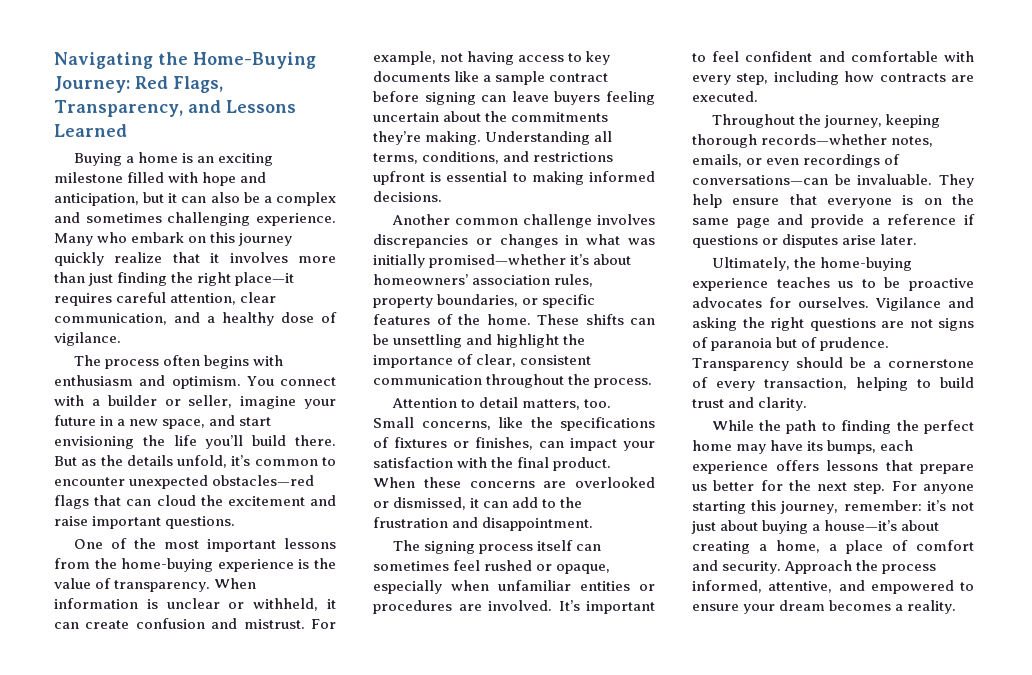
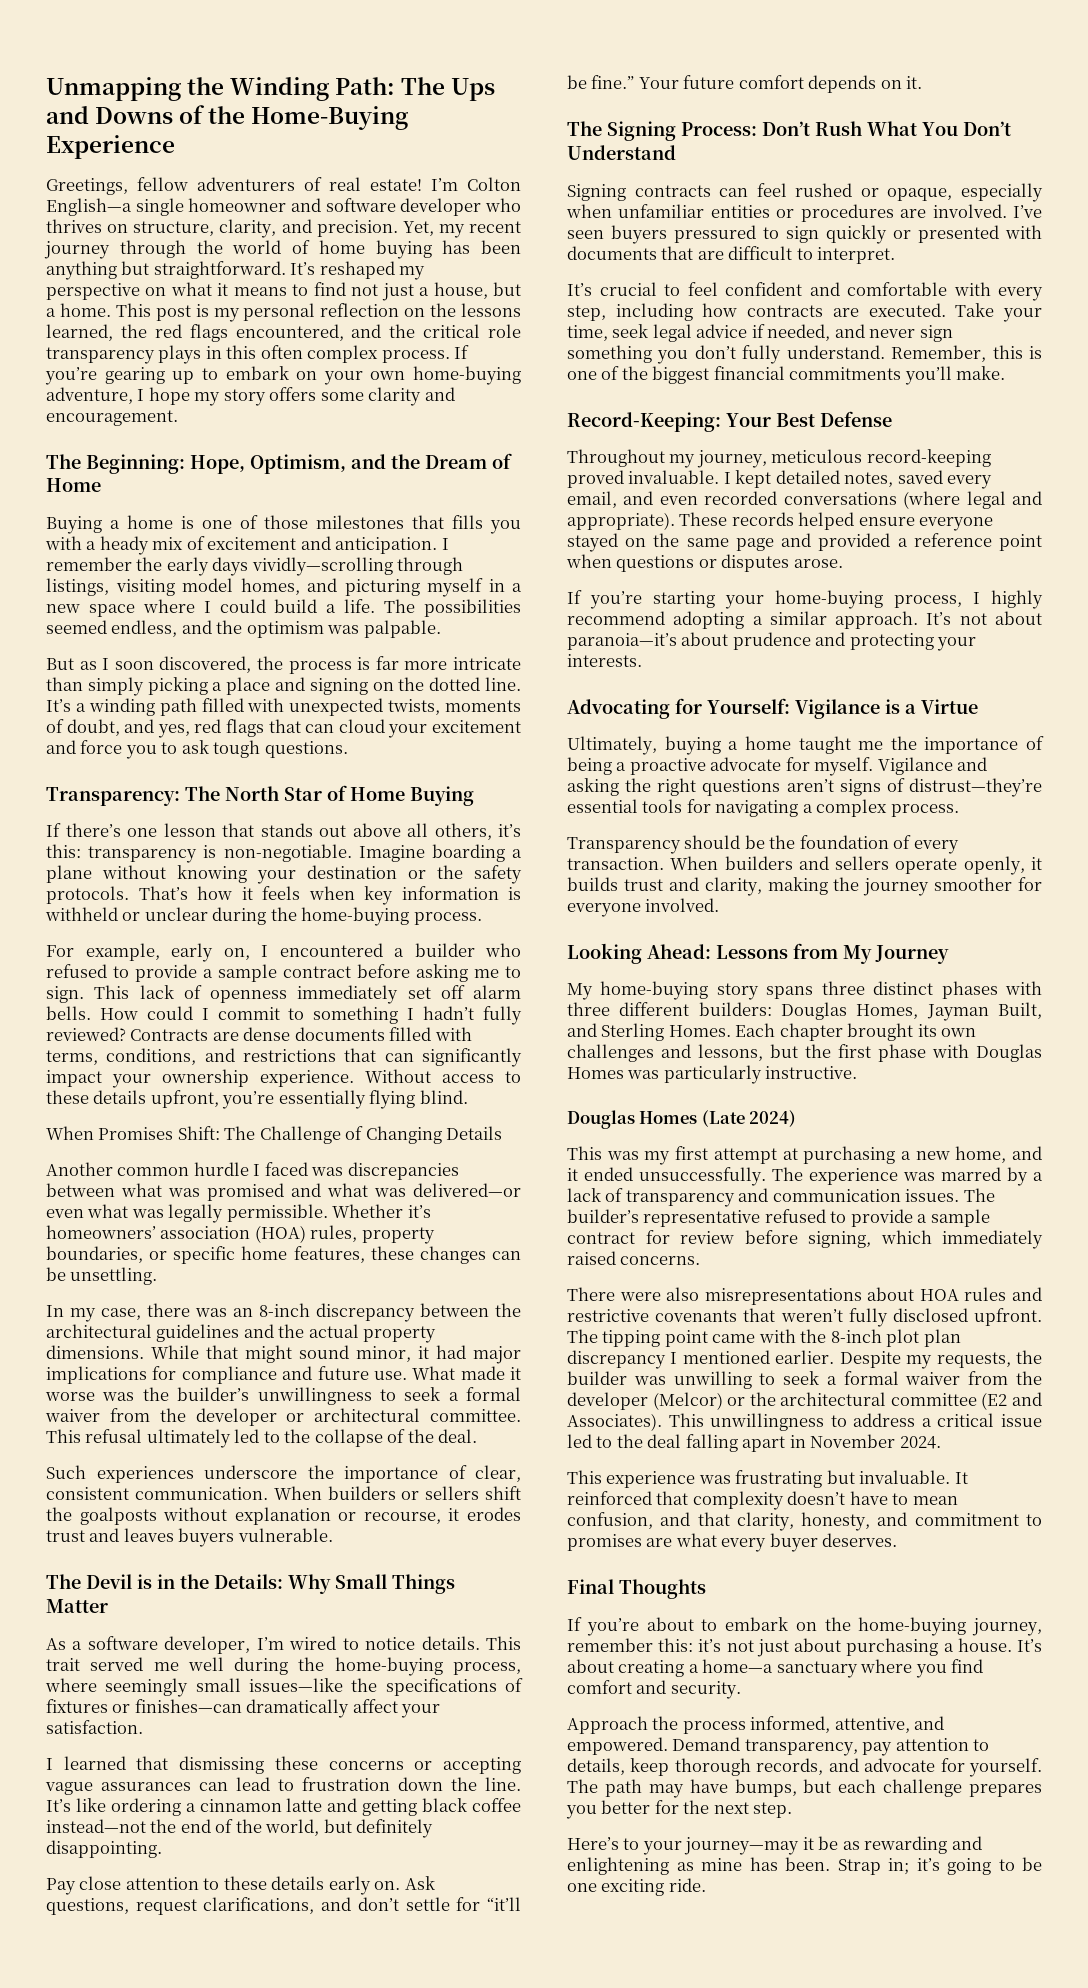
[54,52,316,69] [54,76,223,93] [54,100,296,117] [54,124,127,137] [73,152,273,166] [54,172,267,186] [54,192,336,206] [54,212,336,226] [54,232,293,246] [54,252,336,266] [54,272,295,286] [54,292,277,306] [54,312,337,326] [54,332,121,346] [73,355,283,369] [54,375,336,389] [54,395,336,409] [54,415,272,429] [54,435,336,449] [54,455,336,468] [54,475,315,489] Navigating the Home-Buying Journey: Red Flags, Transparency, and Lessons Learned // Buying a home is an exciting milestone filled with hope and anticipation, but it can also be a complex and sometimes challenging experience. Many who embark on this journey quickly realize that it involves more than just finding the right place—it requires careful attention, clear communication, and a healthy dose of vigilance. // The process often begins with enthusiasm and optimism. You connect with a builder or seller, imagine your future in a new space, and start envisioning the life you’ll build there. But as the details unfold, it’s common to encounter unexpected obstacles—red -> [46,77,496,101] [46,105,409,130] [46,135,175,159] [46,177,521,195] [46,198,521,216] [46,219,521,238] [44,240,521,259] [46,261,426,280] [46,282,521,301] [46,303,521,322] [46,324,521,342] [46,345,470,364] [45,366,521,385] [46,387,455,406] [46,410,178,426] [46,453,512,474] [46,478,101,492] [46,515,521,534] [45,536,449,555] [46,557,464,576] [46,578,522,597] [46,599,522,617] [46,620,441,638] [46,656,521,674] [46,677,521,696] [46,698,521,716] [46,719,222,738] Unmapping the Winding Path: The Ups and Downs of the Home-Buying Experience // Greetings, fellow adventurers of real estate! I’m Colton English—a single homeowner and software developer who thrives on structure, clarity, and precision. Yet, my recent journey through the world of home buying has been anything but straightforward. It’s reshaped my perspective on what it means to find not just a house, but a home. This post is my personal reflection on the lessons learned, the red flags encountered, and the critical role transparency plays in this often complex process. If you’re gearing up to embark on your own home-buying adventure, I hope my story offers some clarity and encouragement. // The Beginning: Hope, Optimism, and the Dream of Home // Buying a home is one of those milestones that fills you with a heady mix of excitement and anticipation. I remember the early days vividly—scrolling through listings, visiting model homes, and picturing myself in a new space where I could build a life. The possibilities seemed endless, and the optimism was palpable. // But as I soon discovered, the process is far more intricate than simply picking a place and signing on the dotted line. It’s a winding path filled with unexpected twists, moments of doubt, and yes, red
[200,495,336,506] [54,516,236,529] [73,538,336,552] [54,558,336,572] [54,578,257,592] [54,598,337,611] [54,618,336,629] [373,51,611,65] [373,71,609,85] [373,91,655,105] [373,111,609,122] [373,131,613,145] [373,151,614,164] [373,171,655,185] [373,191,442,202] [391,214,655,228] [373,234,655,248] [373,254,632,268] the excitement and raise important questions. // One of the most important lessons from the home-buying experience is the value of transparency. When information is unclear or withheld, it can create confusion and mistrust. For example, not having access to key documents like a sample contract before signing can leave buyers feeling uncertain about the commitments they’re making. Understanding all terms, conditions, and restrictions upfront is essential to making informed decisions. // Another common challenge involves discrepancies or changes in what was initially promised—whether it’s about -> [388,720,521,738] [46,740,348,759] [46,785,474,806] [46,823,521,840] [46,844,522,863] [46,865,522,884] [46,886,521,905] [45,907,482,926] [46,943,521,962] [46,964,521,982] [46,985,521,1004] [46,1006,523,1025] [46,1027,472,1041] [46,1048,522,1067] [46,1069,521,1088] [46,1090,468,1109] [46,1126,503,1144] [46,1162,459,1180] [46,1183,521,1201] [46,1204,431,1223] your excitement and force you to ask tough questions. // Transparency: The North Star of Home Buying // If there’s one lesson that stands out above all others, it’s this: transparency is non-negotiable. Imagine boarding a plane without knowing your destination or the safety protocols. That’s how it feels when key information is withheld or unclear during the home-buying process. // For example, early on, I encountered a builder who refused to provide a sample contract before asking me to sign. This lack of openness immediately set off alarm bells. How could I commit to something I hadn’t fully reviewed? Contracts are dense documents filled with terms, conditions, and restrictions that can significantly impact your ownership experience. Without access to these details upfront, you’re essentially flying blind. // When Promises Shift: The Challenge of Changing Details // Another common hurdle I faced was discrepancies between what was promised and what was delivered—or even what was legally permissible. Whether it’s
(551, 280) none -> [254,1225,306,1243] (HOA)
[373,314,655,325] [373,334,560,348] features of the home. These shifts can be unsettling and highlight -> [241,1246,521,1264] [46,1267,158,1285] [46,1303,521,1322] [46,1324,437,1343] [46,1345,521,1364] [46,1366,521,1384] [45,1387,521,1405] [45,1408,521,1426] [46,1429,478,1448] [46,1465,297,1483] home features, these changes can be unsettling. // In my case, there was an 8-inch discrepancy between the architectural guidelines and the actual property dimensions. While that might sound minor, it had major implications for compliance and future use. What made it worse was the builder’s unwillingness to seek a formal waiver from the developer or architectural committee. This refusal ultimately led to the collapse of the deal. // Such experiences underscore
[373,374,653,388] [391,397,611,410] [373,417,523,430] communication throughout the process. // Attention to detail matters, too. Small concerns, like -> [134,1486,521,1500] [46,1507,521,1525] [46,1528,333,1547] [46,1574,455,1594] [46,1599,108,1613] [46,1636,522,1654] [46,1657,521,1676] [45,1678,343,1697] communication. When builders or sellers shift the goalposts without explanation or recourse, it erodes trust and leaves buyers vulnerable. // The Devil is in the Details: Why Small Things Matter // As a software developer, I’m wired to notice details. This trait served me well during the home-buying process, where seemingly small issues—like
[475,437,655,451] [373,457,612,471] [373,477,655,488] [373,497,583,510] [373,517,594,531] [392,540,601,554] [373,561,449,571] finishes, can impact your satisfaction with the final product. When these concerns are overlooked or dismissed, it can add to the frustration and disappointment. // The signing process itself can sometimes -> [134,1699,441,1718] [46,1720,143,1734] [46,1756,521,1774] [45,1777,521,1795] [46,1798,522,1816] [46,1819,434,1838] [46,1840,162,1858] [46,1876,435,1895] [46,1897,521,1915] [567,75,923,93] [567,121,1011,141] [567,145,676,160] [567,184,749,201] finishes—can dramatically affect your satisfaction. // I learned that dismissing these concerns or accepting vague assurances can lead to frustration down the line. It’s like ordering a cinnamon latte and getting black coffee instead—not the end of the world, but definitely disappointing. // Pay close attention to these details early on. Ask questions, request clarifications, and don’t settle for “it’ll be fine.” Your future comfort depends on it. // The Signing Process: Don’t Rush What You Don’t Understand // Signing contracts can
[558,600,655,614] It’s important -> [1013,205,1042,218] [567,225,1042,244] [567,246,896,264] [567,282,657,296] I’ve seen buyers pressured to sign quickly or presented with documents that are difficult to interpret. // It’s crucial
[711,114,940,128] [692,134,934,148] [692,154,901,168] [692,174,974,188] [692,194,914,208] // Throughout the journey, keeping thorough records—whether notes, emails, or even recordings of conversations—can be invaluable. They help ensure that everyone is -> [955,303,1042,322] [567,324,953,342] [567,345,1042,364] [567,366,1006,385] [567,411,892,432] [567,449,991,468] [567,470,993,489] [567,491,1042,509] [567,512,994,531] [567,533,618,552] Take your time, seek legal advice if needed, and never sign something you don’t fully understand. Remember, this is one of the biggest financial commitments you’ll make. // Record-Keeping: Your Best Defense // Throughout my journey, meticulous record-keeping proved invaluable. I kept detailed notes, saved every email, and even recorded conversations (where legal and appropriate). These records helped ensure everyone stayed
[811,214,864,228] provide -> [818,533,891,551] provided
[964,214,975,225] if -> [999,534,1042,551] [566,554,612,568] point when
[842,234,918,245] [711,257,912,271] [692,277,974,291] [692,297,869,308] arise later. // Ultimately, the home-buying experience teaches us to be proactive advocates for ourselves. -> [793,559,843,568] [567,590,1043,609] [567,611,1042,629] [567,632,977,651] [567,654,642,667] [567,698,978,719] [567,736,1044,755] [567,757,874,776] arose. // If you’re starting your home-buying process, I highly recommend adopting a similar approach. It’s not about paranoia—it’s about prudence and protecting your interests. // Advocating for Yourself: Vigilance is a Virtue // Ultimately, buying a home taught me the importance of being a proactive advocate for myself.
[881,318,974,331] [692,337,890,351] [692,357,974,371] [692,377,974,391] [692,397,808,411] [711,420,974,434] [692,440,914,454] [692,460,974,474] [692,480,974,494] [692,500,974,514] [691,520,940,534] [692,540,908,554] are not signs of paranoia but of prudence. Transparency should be a cornerstone of every transaction, helping to build trust and clarity. // While the path to finding the perfect home may have its bumps, each experience offers lessons that prepare us better for the next step. For anyone starting this journey, remember: it’s not just about buying a house—it’s about creating a home, a place of -> [786,778,1042,797] [567,799,959,817] [567,835,959,854] [567,856,1042,875] [567,877,1042,896] [567,898,720,917] [567,943,949,964] [567,981,1042,1000] [567,1002,1042,1021] [567,1023,977,1041] [567,1044,1042,1062] [567,1065,858,1084] [567,1110,797,1129] [567,1146,1042,1165] [567,1167,1043,1186] [567,1188,995,1207] [567,1209,990,1227] [567,1230,1043,1249] [567,1251,701,1265] [567,1287,1042,1305] [567,1308,1042,1327] [567,1329,961,1347] [567,1350,1042,1369] [567,1371,1042,1389] [567,1392,1042,1410] [567,1413,1042,1431] [567,1434,941,1452] [567,1470,968,1488] [567,1491,958,1510] [567,1512,1042,1531] [567,1533,898,1552] [567,1579,706,1599] [567,1617,1042,1636] [567,1638,1042,1657] [567,1659,984,1678] aren’t signs of distrust—they’re essential tools for navigating a complex process. // Transparency should be the foundation of every transaction. When builders and sellers operate openly, it builds trust and clarity, making the journey smoother for everyone involved. // Looking Ahead: Lessons from My Journey // My home-buying story spans three distinct phases with three different builders: Douglas Homes, Jayman Built, and Sterling Homes. Each chapter brought its own challenges and lessons, but the first phase with Douglas Homes was particularly instructive. // Douglas Homes (Late 2024) // This was my first attempt at purchasing a new home, and it ended unsuccessfully. The experience was marred by a lack of transparency and communication issues. The builder’s representative refused to provide a sample contract for review before signing, which immediately raised concerns. // There were also misrepresentations about HOA rules and restrictive covenants that weren’t fully disclosed upfront. The tipping point came with the 8-inch plot plan discrepancy I mentioned earlier. Despite my requests, the builder was unwilling to seek a formal waiver from the developer (Melcor) or the architectural committee (E2 and Associates). This unwillingness to address a critical issue led to the deal falling apart in November 2024. // This experience was frustrating but invaluable. It reinforced that complexity doesn’t have to mean confusion, and that clarity, honesty, and commitment to promises are what every buyer deserves. // Final Thoughts // If you’re about to embark on the home-buying journey, remember this: it’s not just about purchasing a house. It’s about creating a home—a sanctuary where you find
(782, 567) none -> (741, 1690) //
[870,580,974,594] [692,600,957,614] empowered to ensure your dream becomes a reality. -> [567,1737,990,1756] [567,1758,1042,1777] [567,1779,1042,1798] [566,1800,793,1819] [567,1836,982,1855] [567,1857,1042,1875] [567,1878,706,1896] empowered. Demand transparency, pay attention to details, keep thorough records, and advocate for yourself. The path may have bumps, but each challenge prepares you better for the next step. // Here’s to your journey—may it be as rewarding and enlightening as mine has been. Strap in; it’s going to be one exciting ride.

